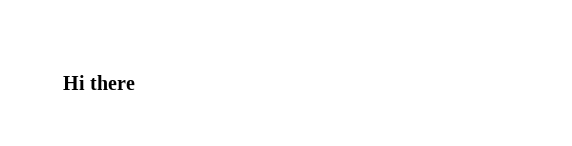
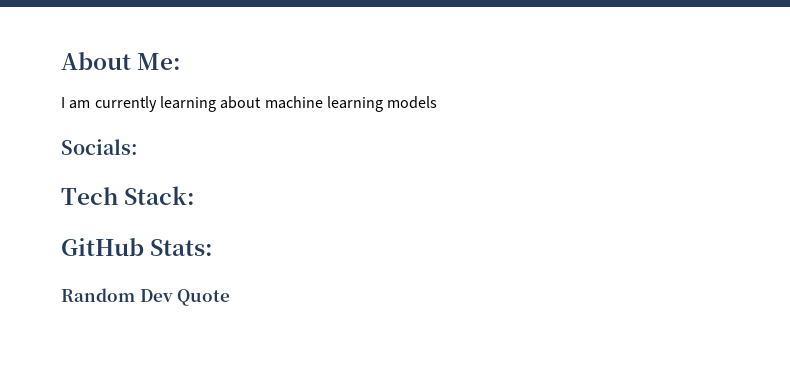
[63,75,136,90] Hi there -> [61,52,182,70] [61,96,438,112] [61,139,138,155] [61,186,196,205] [61,238,214,256] [61,288,231,306] About Me: // I am currently learning about machine learning models // Socials: // Tech Stack: // GitHub Stats: // Random Dev Quote

